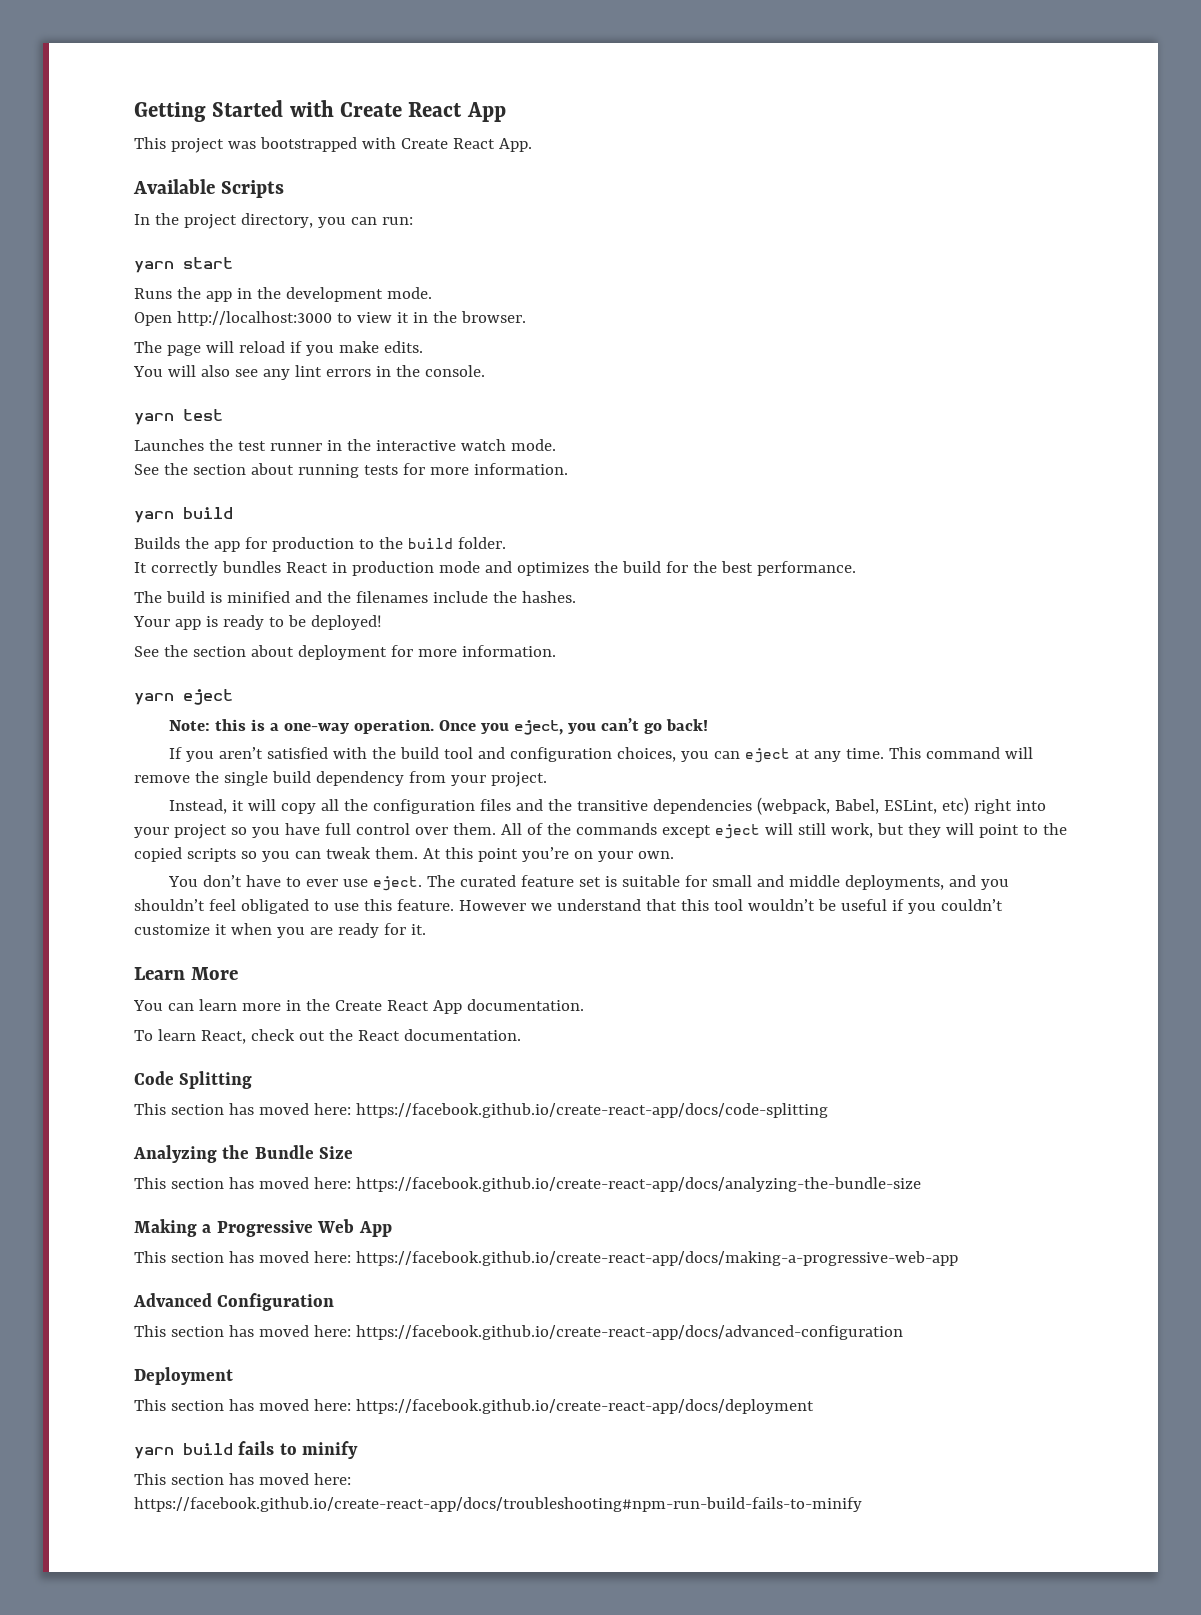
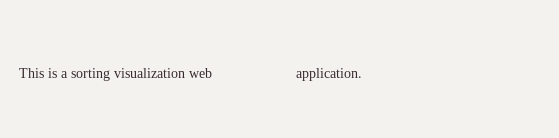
[134,100,506,122] [134,137,532,153] [133,179,284,198] [134,213,413,229] [134,257,233,273] [134,287,432,302] [134,311,526,326] [134,341,423,356] [133,365,485,380] [134,409,223,425] [134,439,556,451] [134,463,568,478] [134,507,233,523] [134,537,506,552] [134,561,856,576] [134,591,576,603] [133,615,382,630] [134,645,556,660] [134,689,233,705] [169,718,709,735] [169,747,1034,763] [134,771,547,787] [169,797,1047,815] [134,823,1067,839] [134,847,674,862] [168,875,1010,891] [134,899,1003,914] [134,923,426,938] [134,967,238,980] [133,999,584,1014] [134,1029,521,1044] [134,1071,253,1089] [134,1103,828,1118] [133,1145,354,1163] [134,1177,921,1192] [134,1219,392,1237] [134,1251,958,1266] [133,1293,335,1311] [134,1325,903,1340] [134,1367,233,1385] [134,1399,814,1414] [134,1441,359,1459] [134,1473,351,1485] [134,1497,862,1512] Getting Started with Create React App // This project was bootstrapped with Create React App. // Available Scripts // In the project directory, you can run: // yarn start // Runs the app in the development mode. // Open http://localhost:3000 to view it in the browser. // The page will reload if you make edits. // You will also see any lint errors in the console. // yarn test // Launches the test runner in the interactive watch mode. // See the section about running tests for more information. // yarn build // Builds the app for production to the build folder. // It correctly bundles React in production mode and optimizes the build for the best performance. // The build is minified and the filenames include the hashes. // Your app is ready to be deployed! // See the section about deployment for more information. // yarn eject // Note: this is a one-way operation. Once you eject, you can’t go back! // If you aren’t satisfied with the build tool and configuration choices, you can eject at any time. This command will remove the single build dependency from your project. // Instead, it will copy all the configuration files and the transitive dependencies (webpack, Babel, ESLint, etc) right into your project so you have full control over them. All of the commands except eject will still work, but they will point to the copied scripts so you can tweak them. At this point you’re on your own. // You don’t have to ever use eject. The curated feature set is suitable for small and middle deployments, and you shouldn’t feel obligated to use this feature. However we understand that this tool wouldn’t be useful if you couldn’t customize it when you are ready for it. // Learn More // You can learn more in the Create React App documentation. // To learn React, check out the React documentation. // Code Splitting // This section has moved here: https://facebook.github.io/create-react-app/docs/code-splitting // Analyzing the Bundle Size // This section has moved here: https://facebook.github.io/create-react-app/docs/analyzing-the-bundle-size // Making a Progressive Web App // This section has moved here: https://facebook.github.io/create-react-app/docs/making-a-progressive-web-app // Advanced Configuration // This section has moved here: https://facebook.github.io/create-react-app/docs/advanced-configuration // Deployment // This section has moved here: https://facebook.github.io/create-react-app/docs/deployment // yarn build fails to minify // This section has moved here: https://facebook.github.io/create-react-app/docs/troubleshooting#npm-run-build-fails-to-minify -> [19,68,362,81] This is a sorting visualization web application.

